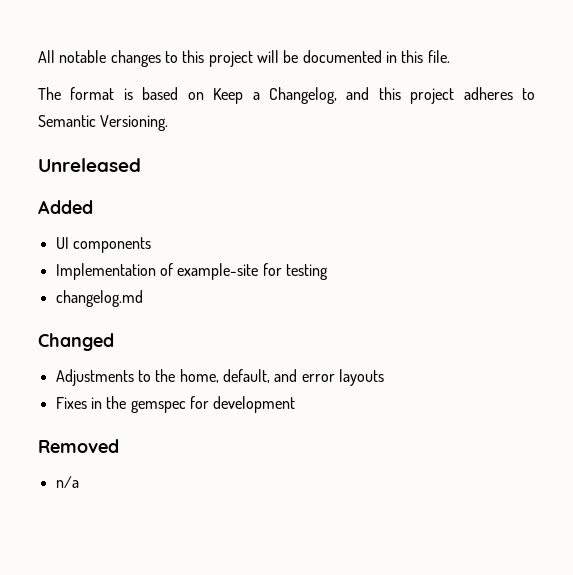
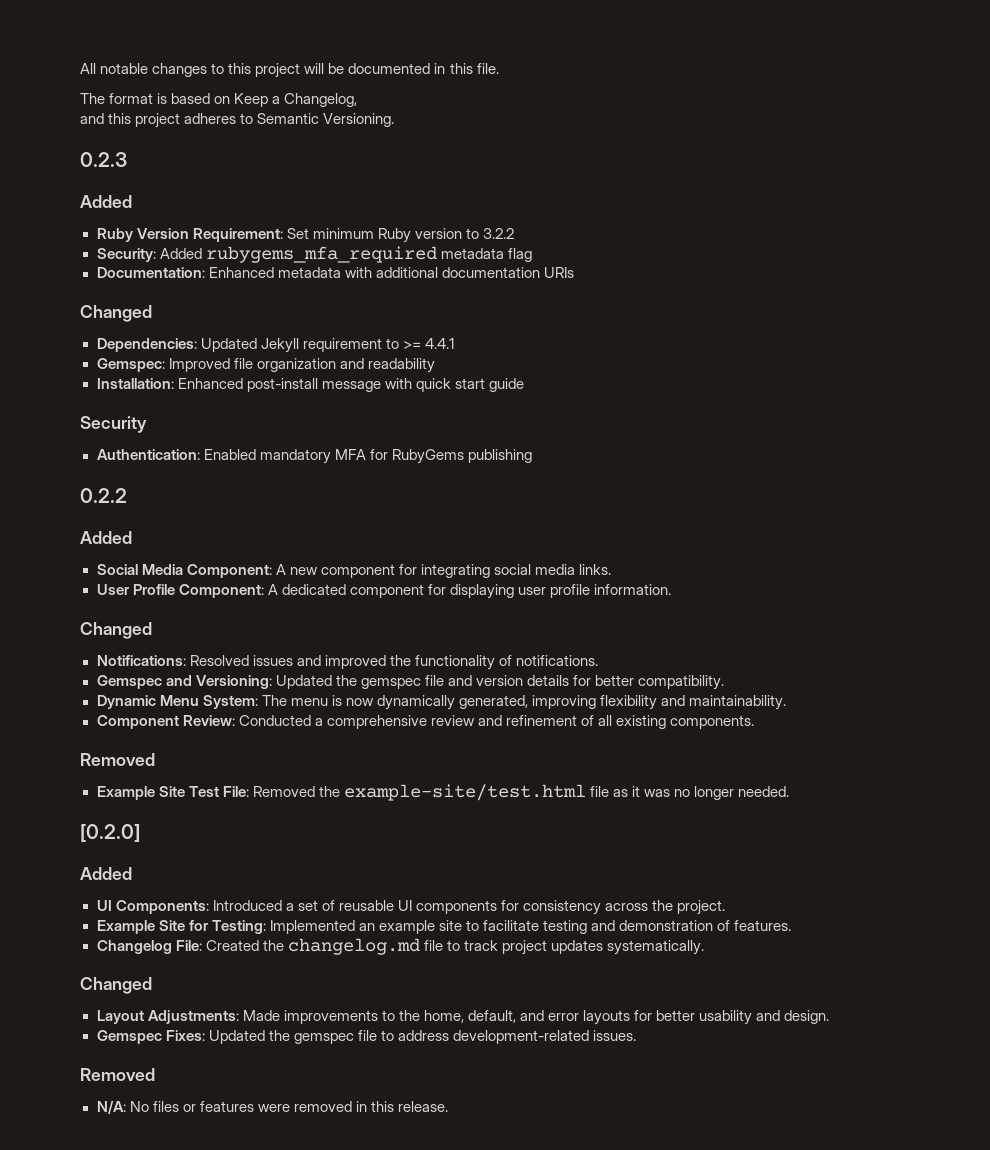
(337, 95) none -> (358, 100) //
[38,158,141,172] [38,200,93,214] [55,237,151,253] [55,263,328,280] [55,290,143,307] [38,333,114,351] [55,369,134,386] Unreleased // Added // UI components // Implementation of example-site for testing // changelog.md // Changed // Adjustments -> [80,152,127,167] [80,195,132,208] [96,228,514,243] [96,246,532,263] [96,267,574,278] [80,305,152,322] [96,338,454,353] [96,358,435,373] [96,378,524,392] [80,416,147,433] [96,449,532,464] [80,488,127,503] [80,531,132,544] [96,564,611,578] [96,584,672,599] [80,622,152,639] [96,655,598,670] [96,675,725,690] [96,695,787,710] [96,715,755,729] [80,753,155,766] [96,784,790,801] [80,824,140,842] [80,867,132,880] [96,900,726,915] [96,920,792,934] [96,938,704,955] [80,977,152,994] [96,1010,378,1024] 0.2.3 // Added // Ruby Version Requirement: Set minimum Ruby version to 3.2.2 // Security: Added rubygems_mfa_required metadata flag // Documentation: Enhanced metadata with additional documentation URIs // Changed // Dependencies: Updated Jekyll requirement to >= 4.4.1 // Gemspec: Improved file organization and readability // Installation: Enhanced post-install message with quick start guide // Security // Authentication: Enabled mandatory MFA for RubyGems publishing // 0.2.2 // Added // Social Media Component: A new component for integrating social media links. // User Profile Component: A dedicated component for displaying user profile information. // Changed // Notifications: Resolved issues and improved the functionality of notifications. // Gemspec and Versioning: Updated the gemspec file and version details for better compatibility. // Dynamic Menu System: The menu is now dynamically generated, improving flexibility and maintainability. // Component Review: Conducted a comprehensive review and refinement of all existing components. // Removed // Example Site Test File: Removed the example-site/test.html file as it was no longer needed. // [0.2.0] // Added // UI Components: Introduced a set of reusable UI components for consistency across the project. // Example Site for Testing: Implemented an example site to facilitate testing and demonstration of features. // Changelog File: Created the changelog.md file to track project updates systematically. // Changed // Layout Adjustments: Made improvements
[55,396,296,413] [38,439,119,453] [55,476,79,488] // Fixes in the gemspec for development // Removed // n/a -> [634,1010,830,1025] [96,1030,636,1044] [80,1068,155,1081] [96,1100,448,1114] for better usability and design. // Gemspec Fixes: Updated the gemspec file to address development-related issues. // Removed // N/A: No files or features were removed in this release.

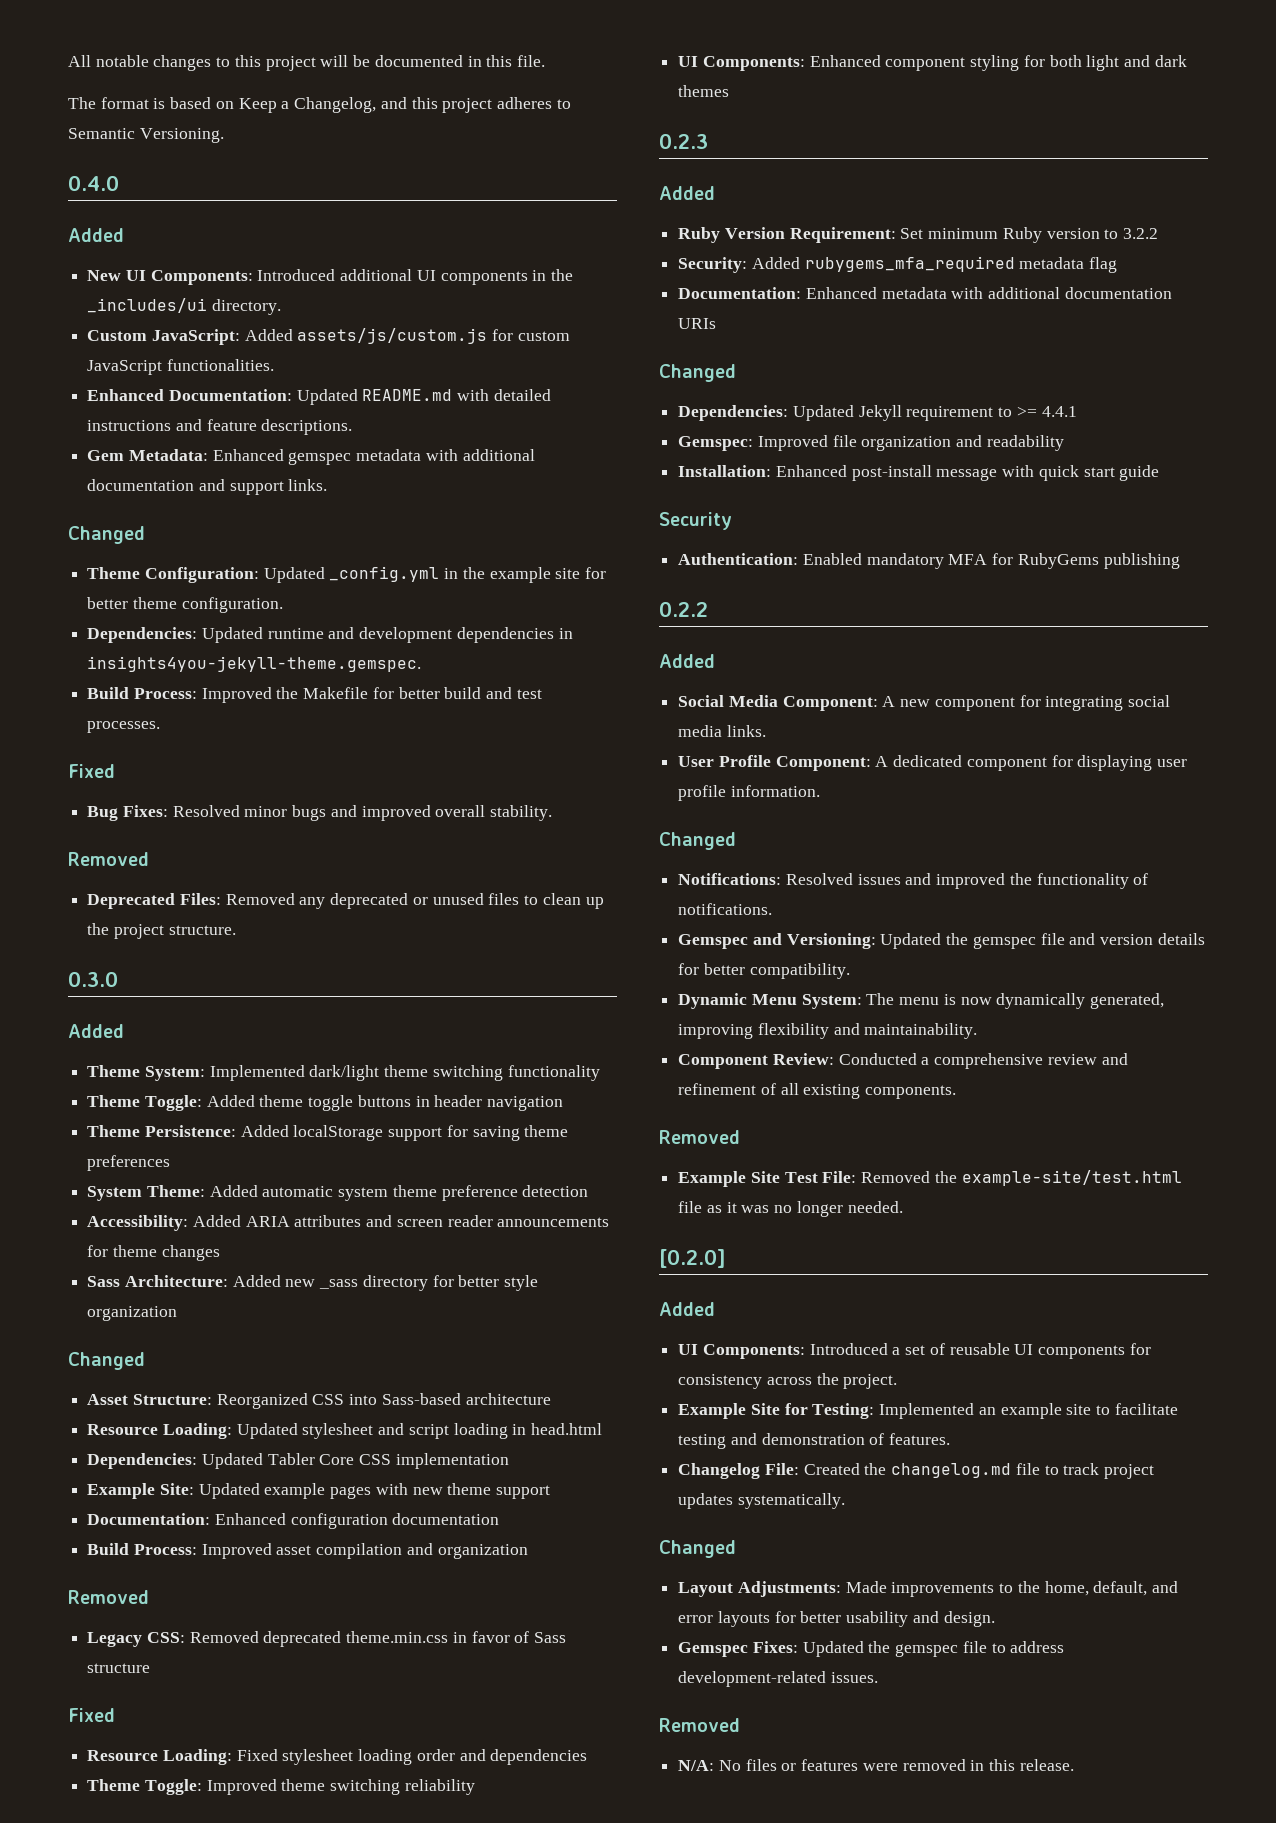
(358, 100) // -> (377, 105) none
(395, 120) none -> [68,175,119,191] [68,228,124,242] [87,269,574,285] [87,298,281,315] [87,328,570,345] [87,359,274,375] [87,389,551,405] [87,419,353,435] [87,449,535,465] [87,479,328,495] [68,526,145,544] [87,566,607,583] [87,597,283,613] [87,627,573,643] [87,656,422,672] [87,687,542,703] [87,721,161,733] [68,764,115,778] [87,805,553,821] [68,852,149,866] [87,893,604,909] [87,923,236,939] [68,971,118,987] [68,1024,124,1038] [87,1065,600,1081] [87,1095,564,1111] [87,1125,569,1141] [87,1155,171,1171] [87,1185,589,1201] [87,1215,610,1231] [87,1245,220,1261] [87,1275,539,1291] [87,1306,178,1321] [68,1352,145,1370] [87,1393,551,1409] [87,1423,603,1439] [87,1453,509,1469] [87,1483,551,1499] [87,1513,500,1529] [87,1543,528,1559] [68,1590,149,1604] [87,1631,567,1647] [87,1663,151,1673] [68,1708,115,1722] [87,1749,588,1765] [87,1779,475,1795] [678,55,1187,71] [678,85,730,97] // 0.4.0 // Added // New UI Components: Introduced additional UI components in the _includes/ui directory. // Custom JavaScript: Added assets/js/custom.js for custom JavaScript functionalities. // Enhanced Documentation: Updated README.md with detailed instructions and feature descriptions. // Gem Metadata: Enhanced gemspec metadata with additional documentation and support links. // Changed // Theme Configuration: Updated _config.yml in the example site for better theme configuration. // Dependencies: Updated runtime and development dependencies in insights4you-jekyll-theme.gemspec. // Build Process: Improved the Makefile for better build and test processes. // Fixed // Bug Fixes: Resolved minor bugs and improved overall stability. // Removed // Deprecated Files: Removed any deprecated or unused files to clean up the project structure. // 0.3.0 // Added // Theme System: Implemented dark/light theme switching functionality // Theme Toggle: Added theme toggle buttons in header navigation // Theme Persistence: Added localStorage support for saving theme preferences // System Theme: Added automatic system theme preference detection // Accessibility: Added ARIA attributes and screen reader announcements for theme changes // Sass Architecture: Added new _sass directory for better style organization // Changed // Asset Structure: Reorganized CSS into Sass-based architecture // Resource Loading: Updated stylesheet and script loading in head.html // Dependencies: Updated Tabler Core CSS implementation // Example Site: Updated example pages with new theme support // Documentation: Enhanced configuration documentation // Build Process: Improved asset compilation and organization // Removed // Legacy CSS: Removed deprecated theme.min.css in favor of Sass structure // Fixed // Resource Loading: Fixed stylesheet loading order and dependencies // Theme Toggle: Improved theme switching reliability // UI Components: Enhanced component styling for both light and dark themes

